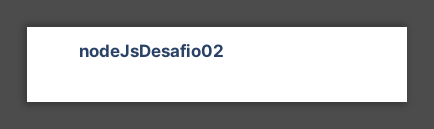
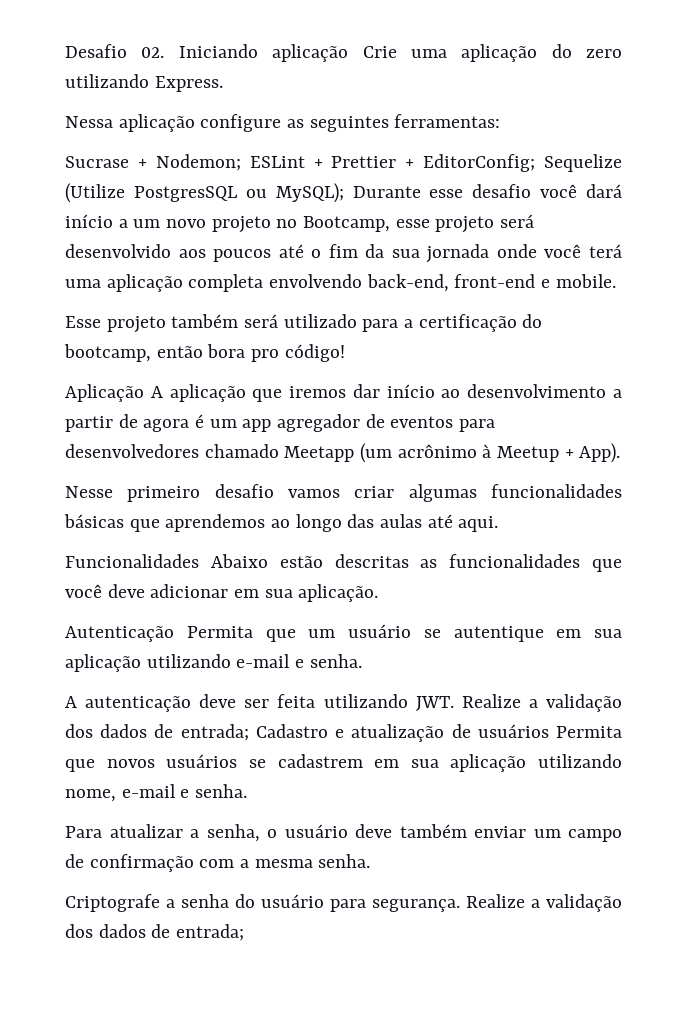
[79,43,224,58] nodeJsDesafio02 -> [65,44,622,62] [65,74,223,92] [65,114,501,132] [65,154,622,172] [65,183,622,203] [65,214,535,233] [65,244,622,263] [65,274,616,292] [65,314,543,333] [64,344,345,362] [65,384,622,402] [65,414,496,432] [65,443,621,463] [65,484,622,502] [64,514,499,532] [65,554,622,572] [65,584,379,602] [65,624,622,642] [65,654,362,672] [65,694,622,712] [65,724,622,742] [65,754,622,772] [65,784,248,802] [65,824,622,842] [65,854,371,872] [65,894,622,912] [65,924,245,941] Desafio 02. Iniciando aplicação Crie uma aplicação do zero utilizando Express. // Nessa aplicação configure as seguintes ferramentas: // Sucrase + Nodemon; ESLint + Prettier + EditorConfig; Sequelize (Utilize PostgresSQL ou MySQL); Durante esse desafio você dará início a um novo projeto no Bootcamp, esse projeto será desenvolvido aos poucos até o fim da sua jornada onde você terá uma aplicação completa envolvendo back-end, front-end e mobile. // Esse projeto também será utilizado para a certificação do bootcamp, então bora pro código! // Aplicação A aplicação que iremos dar início ao desenvolvimento a partir de agora é um app agregador de eventos para desenvolvedores chamado Meetapp (um acrônimo à Meetup + App). // Nesse primeiro desafio vamos criar algumas funcionalidades básicas que aprendemos ao longo das aulas até aqui. // Funcionalidades Abaixo estão descritas as funcionalidades que você deve adicionar em sua aplicação. // Autenticação Permita que um usuário se autentique em sua aplicação utilizando e-mail e senha. // A autenticação deve ser feita utilizando JWT. Realize a validação dos dados de entrada; Cadastro e atualização de usuários Permita que novos usuários se cadastrem em sua aplicação utilizando nome, e-mail e senha. // Para atualizar a senha, o usuário deve também enviar um campo de confirmação com a mesma senha. // Criptografe a senha do usuário para segurança. Realize a validação dos dados de entrada;

